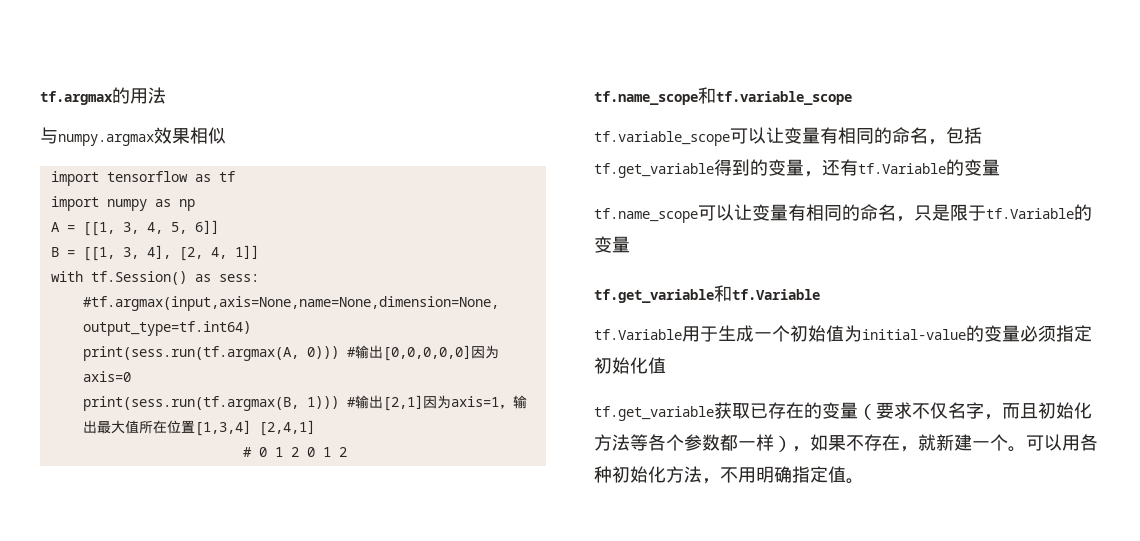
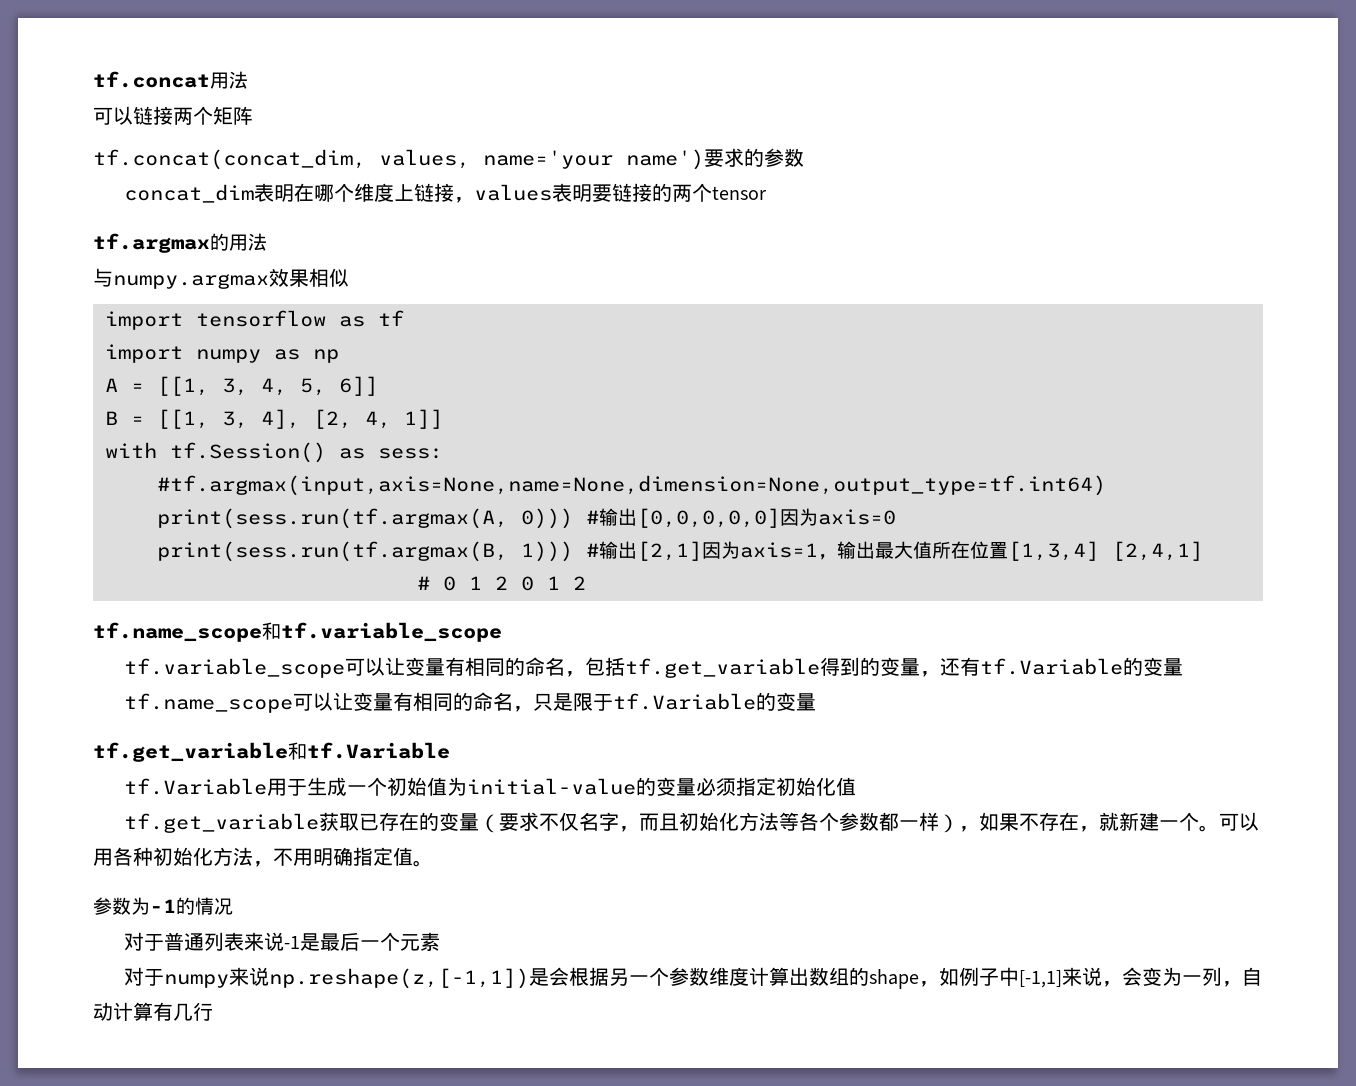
(40, 98) none -> [93,71,248,89] [93,106,253,125] [93,148,804,170] [124,183,767,203] tf.concat用法 // 可以链接两个矩阵 // tf.concat(concat_dim, values, name='your name')要求的参数 // concat_dim表明在哪个维度上链接，values表明要链接的两个tensor //
(864, 481) none -> [93,897,233,915] [124,932,441,951] [124,967,1263,989] [93,1002,213,1021] // 参数为-1的情况 // 对于普通列表来说-1是最后一个元素 // 对于numpy来说np.reshape(z,[-1,1])是会根据另一个参数维度计算出数组的shape，如例子中[-1,1]来说，会变为一列，自动计算有几行

